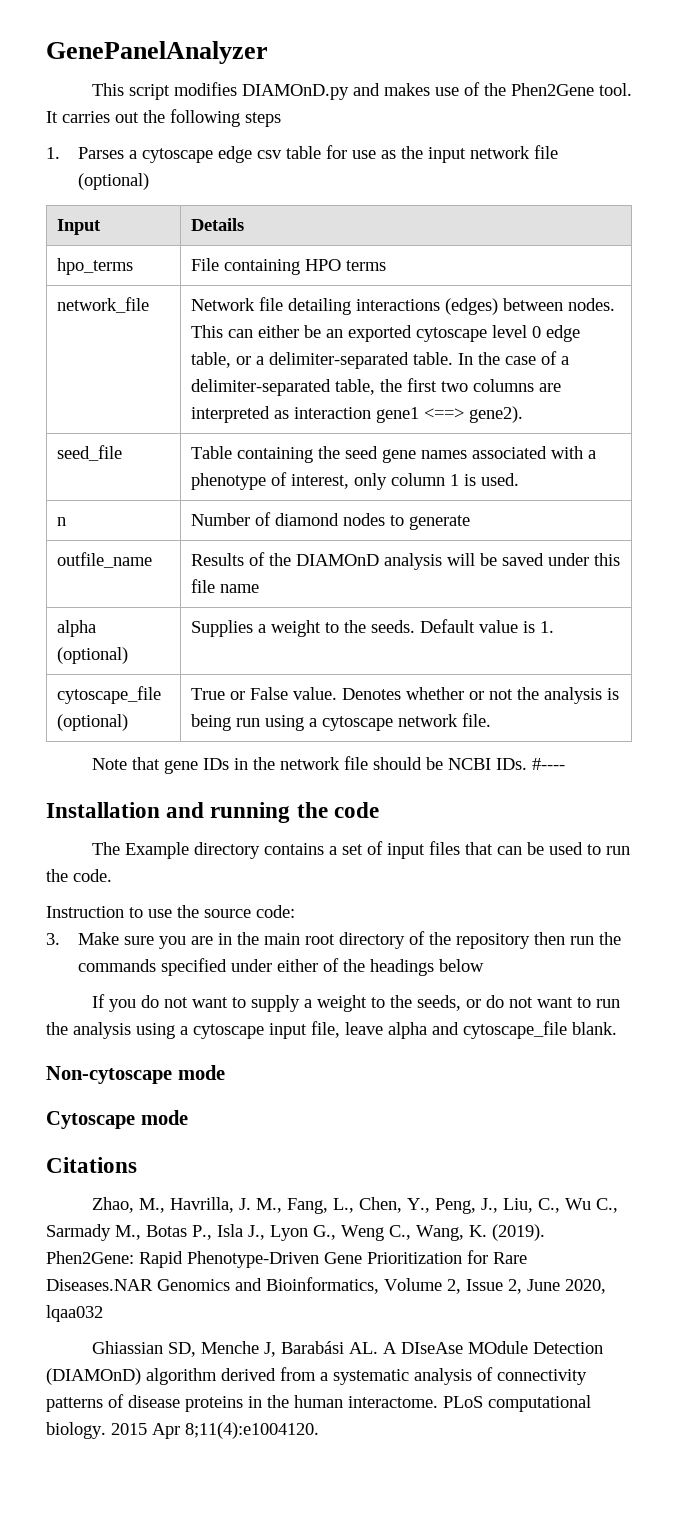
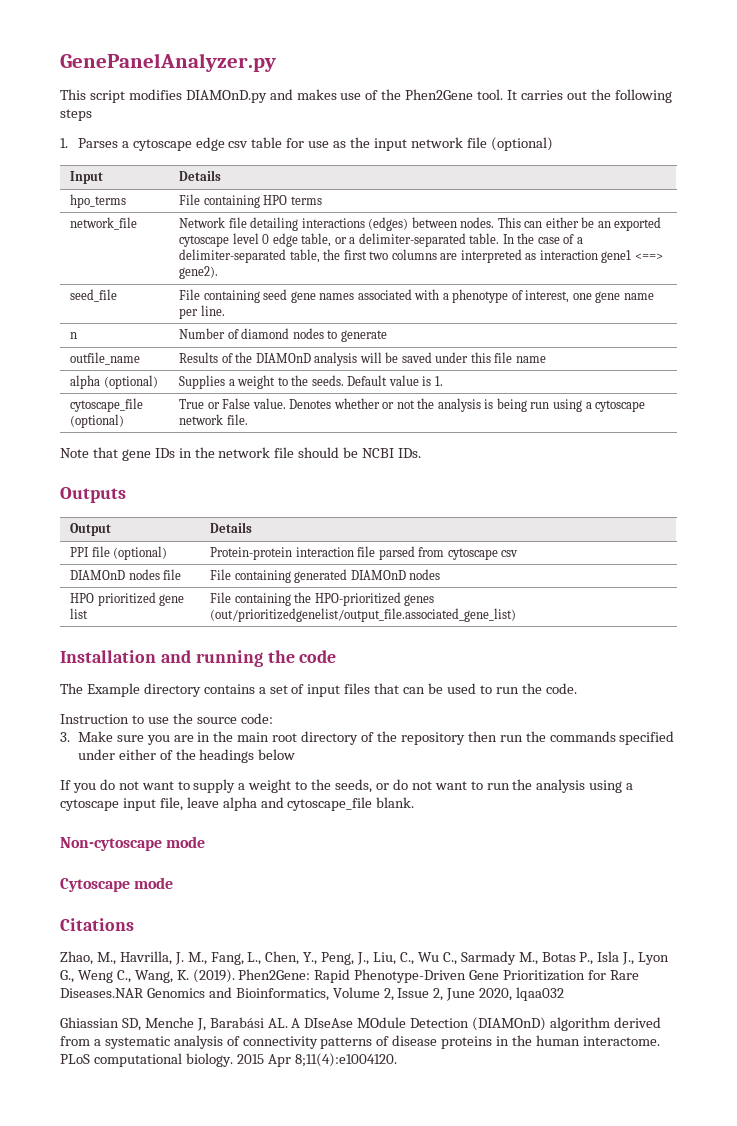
[46,41,268,64] GenePanelAnalyzer -> [60,53,276,72] GenePanelAnalyzer.py
[190,446,340,463] Table containing the -> [179,289,260,303] File containing
[353,473,519,490] only column 1 is used. -> [572,291,654,303] [179,305,225,319] one gene name per line.
[531,758,565,770] #---- -> [60,487,126,503] [70,523,112,536] [210,522,253,533] [70,546,168,560] [210,546,519,560] [70,569,182,580] [210,569,441,583] [70,592,185,606] [70,608,89,619] [210,592,435,606] [210,608,517,622] // Outputs // Output | Details // PPI file (optional) | Protein-protein interaction file parsed from cytoscape csv // DIAMOnD nodes file | File containing generated DIAMOnD nodes // HPO prioritized gene list | File containing the HPO-prioritized genes (out/prioritizedgenelist/output_file.associated_gene_list)

